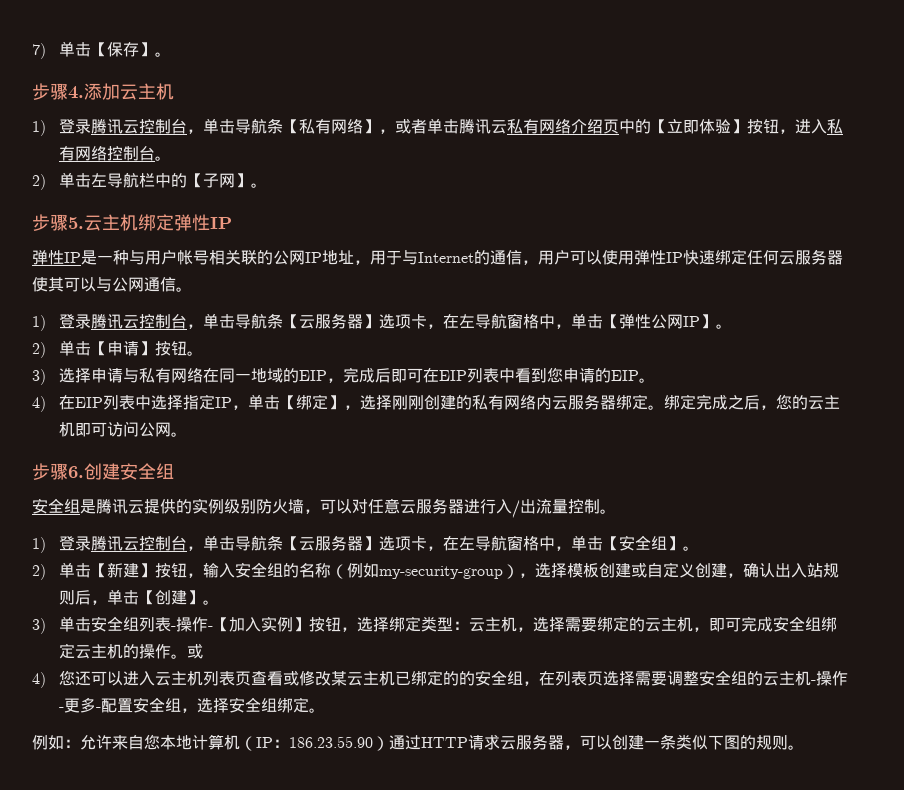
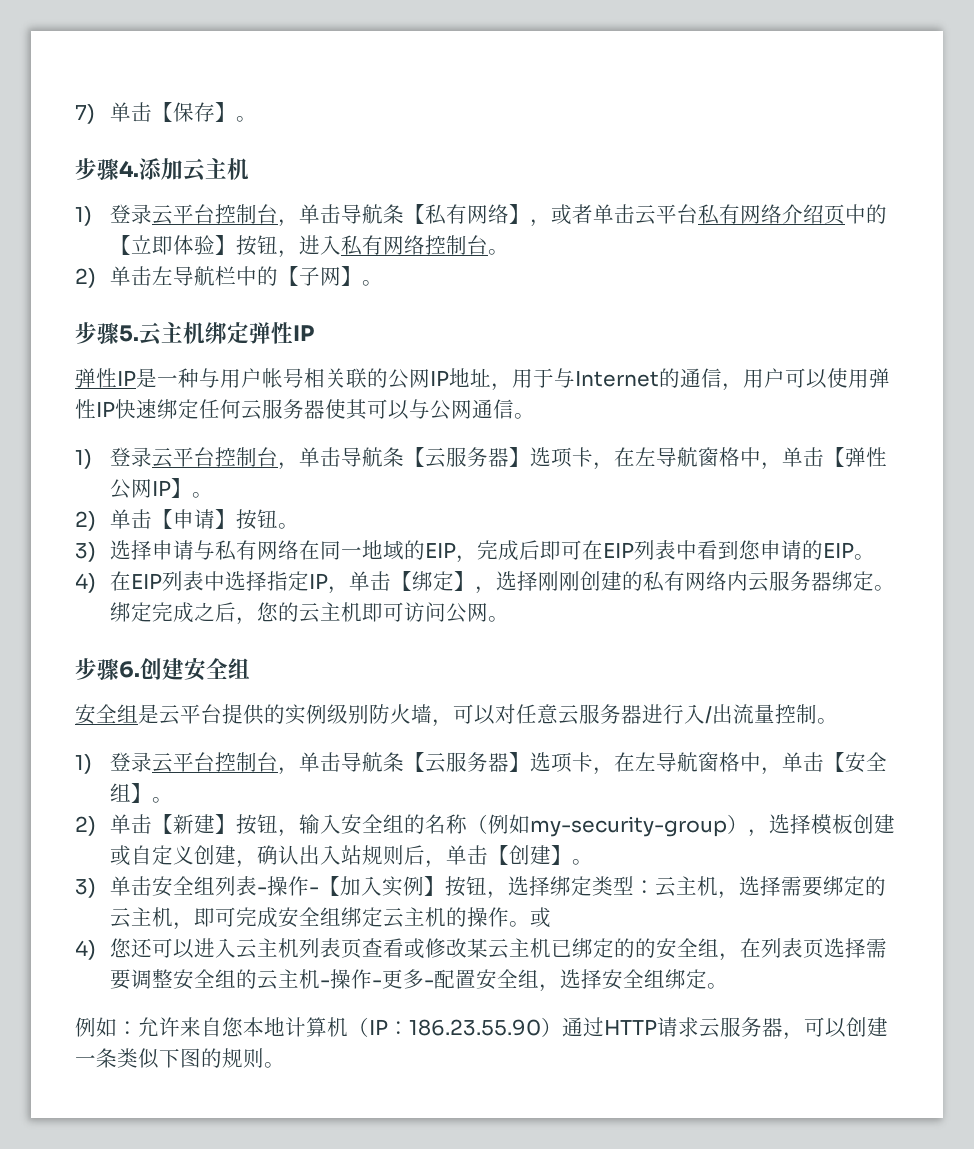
[91,119,140,134] 腾讯云 -> [151,204,215,225] 云平台
[459,119,508,134] 腾讯云 -> [634,204,698,225] 云平台
[91,314,140,329] 腾讯云 -> [151,447,215,468] 云平台
[96,499,144,514] 腾讯云 -> [159,704,222,725] 云平台
[91,536,140,551] 腾讯云 -> [151,752,215,773] 云平台

